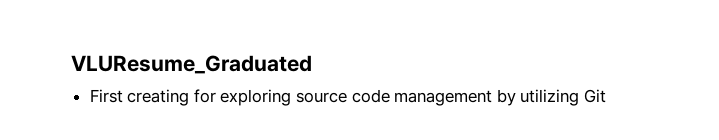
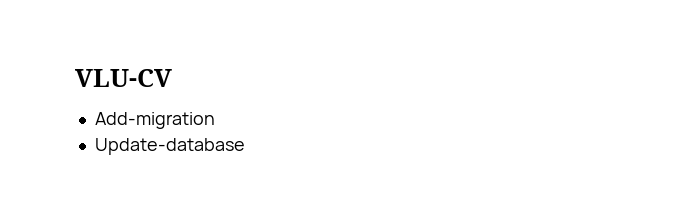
[71,55,312,74] [89,89,607,106] VLUResume_Graduated // First creating for exploring source code management by utilizing Git -> [75,69,172,87] [94,112,215,129] [94,138,245,155] VLU-CV // Add-migration // Update-database

